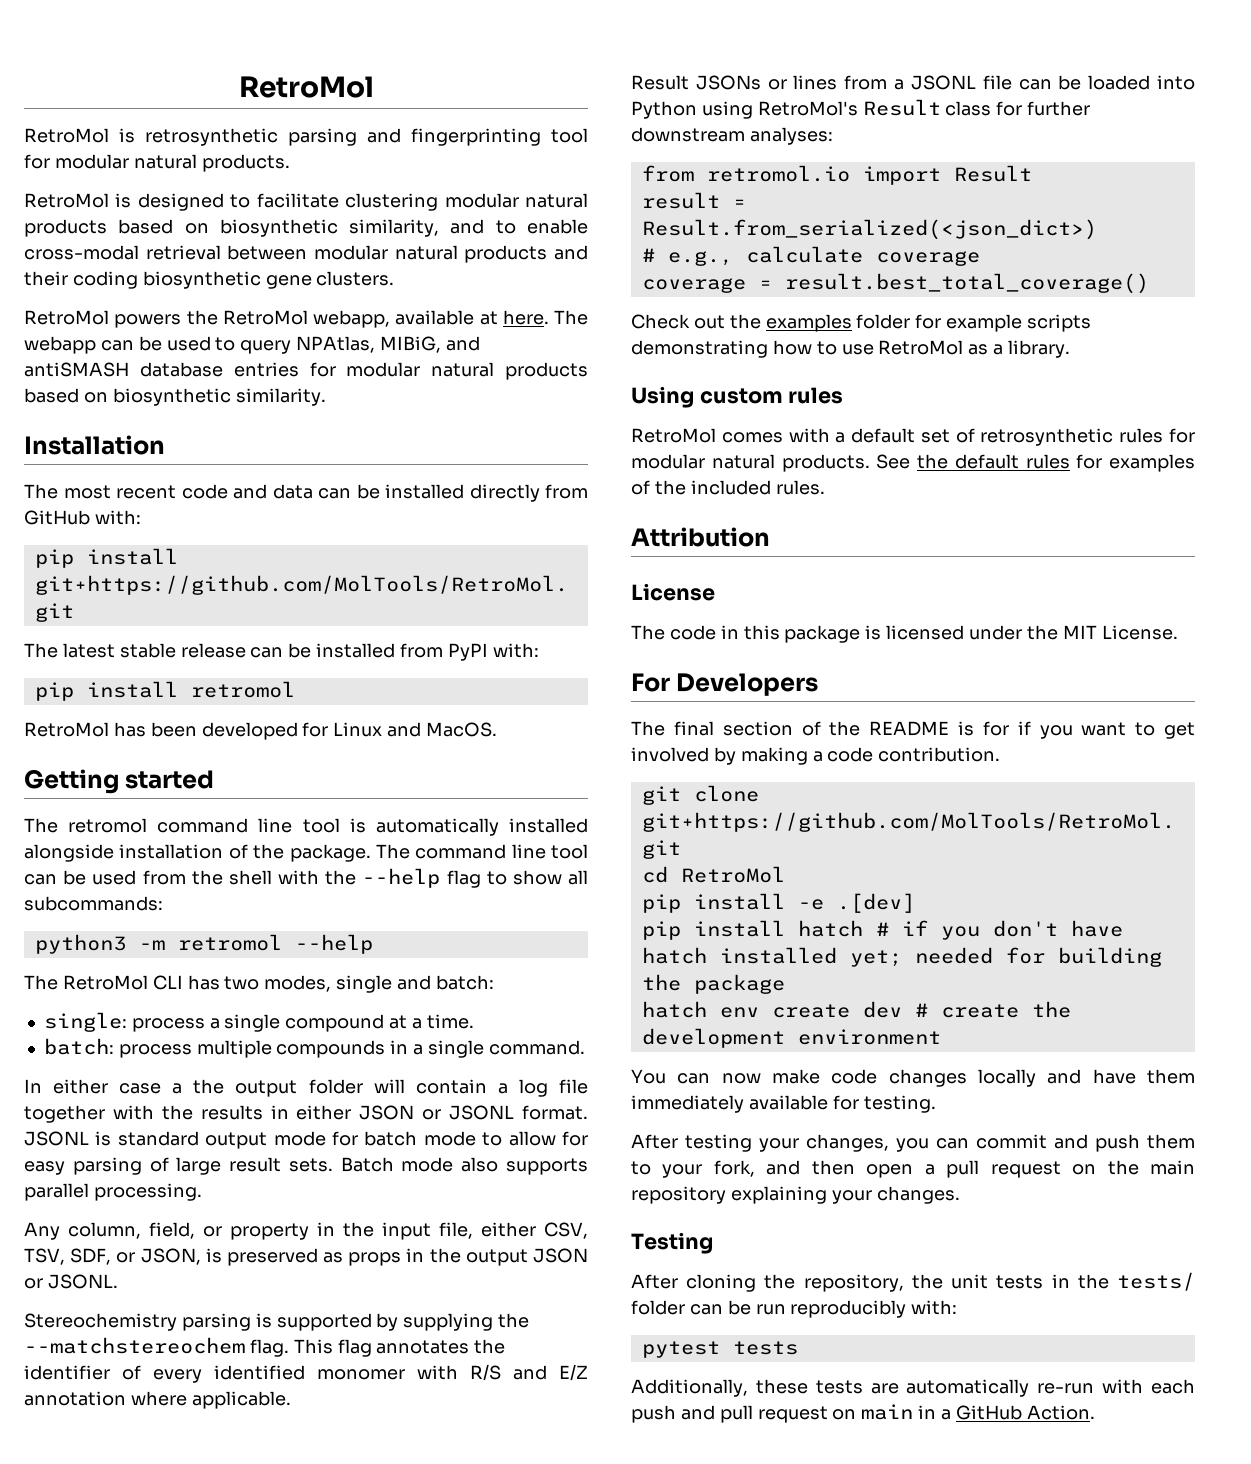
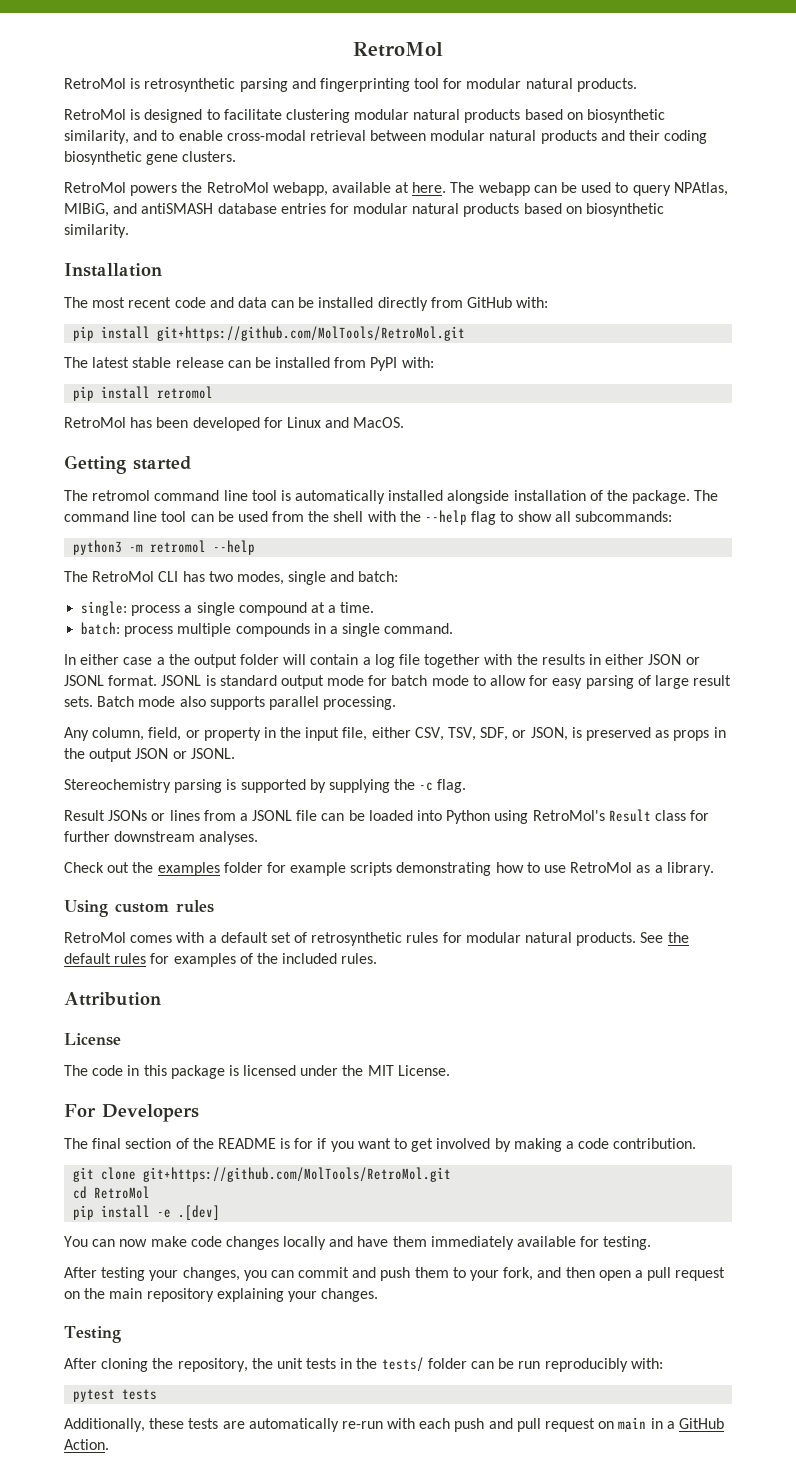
[24,1337,245,1354] --matchstereochem -> [419,782,434,791] -c
[293,1339,506,1357] [24,1364,588,1383] [24,1391,291,1409] This flag annotates the identifier of every identified monomer with R/S and E/Z annotation where applicable. -> (467, 786) none
[749,127,833,145] [641,165,1032,185] [641,192,746,209] [641,219,1097,240] [641,246,980,266] [641,273,1149,294] analyses: // from retromol.io import Result // result = Result.from_serialized(<json_dict>) // # e.g., calculate coverage // coverage = result.best_total_coverage() -> [199,831,259,845] analyses.
[641,920,1123,940] [641,947,1162,967] [641,974,785,994] [641,1001,1071,1018] [641,1028,941,1048] // pip install hatch # if you don't have hatch installed yet; needed for building the package // hatch env create dev # create the development environment -> (221, 1212) none

